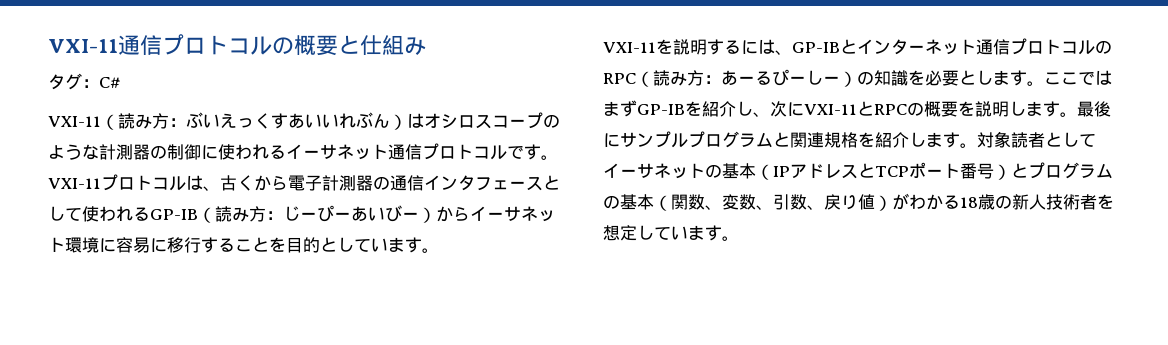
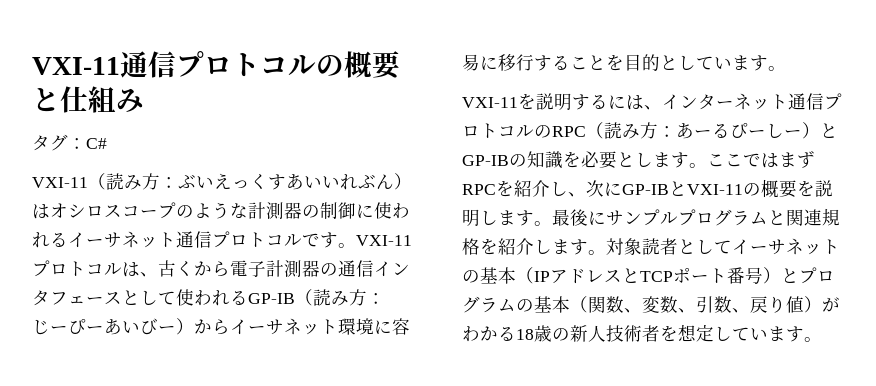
[792,39,857,54] GP-IBと -> (662, 107) none
(857, 79) none -> [820,123,838,138] [462,155,509,166] とGP-IB
[637,104,685,115] GP-IB -> [462,184,496,195] RPC
[804,101,907,116] VXI-11とRPC -> [622,181,743,196] GP-IBとVXI-11

